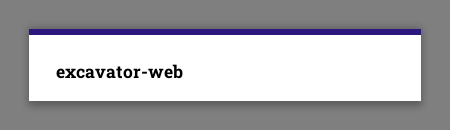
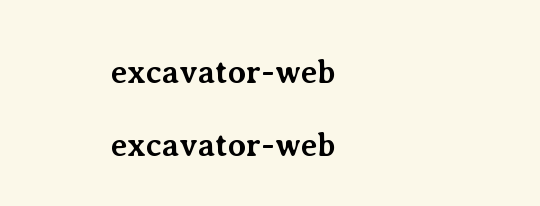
[56,64,183,79] excavator-web -> [111,59,335,83] [111,132,335,156] excavator-web // excavator-web

